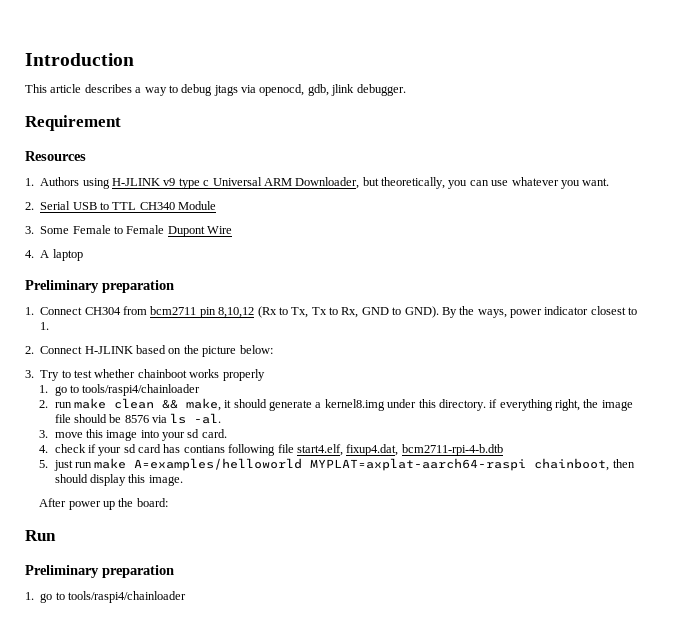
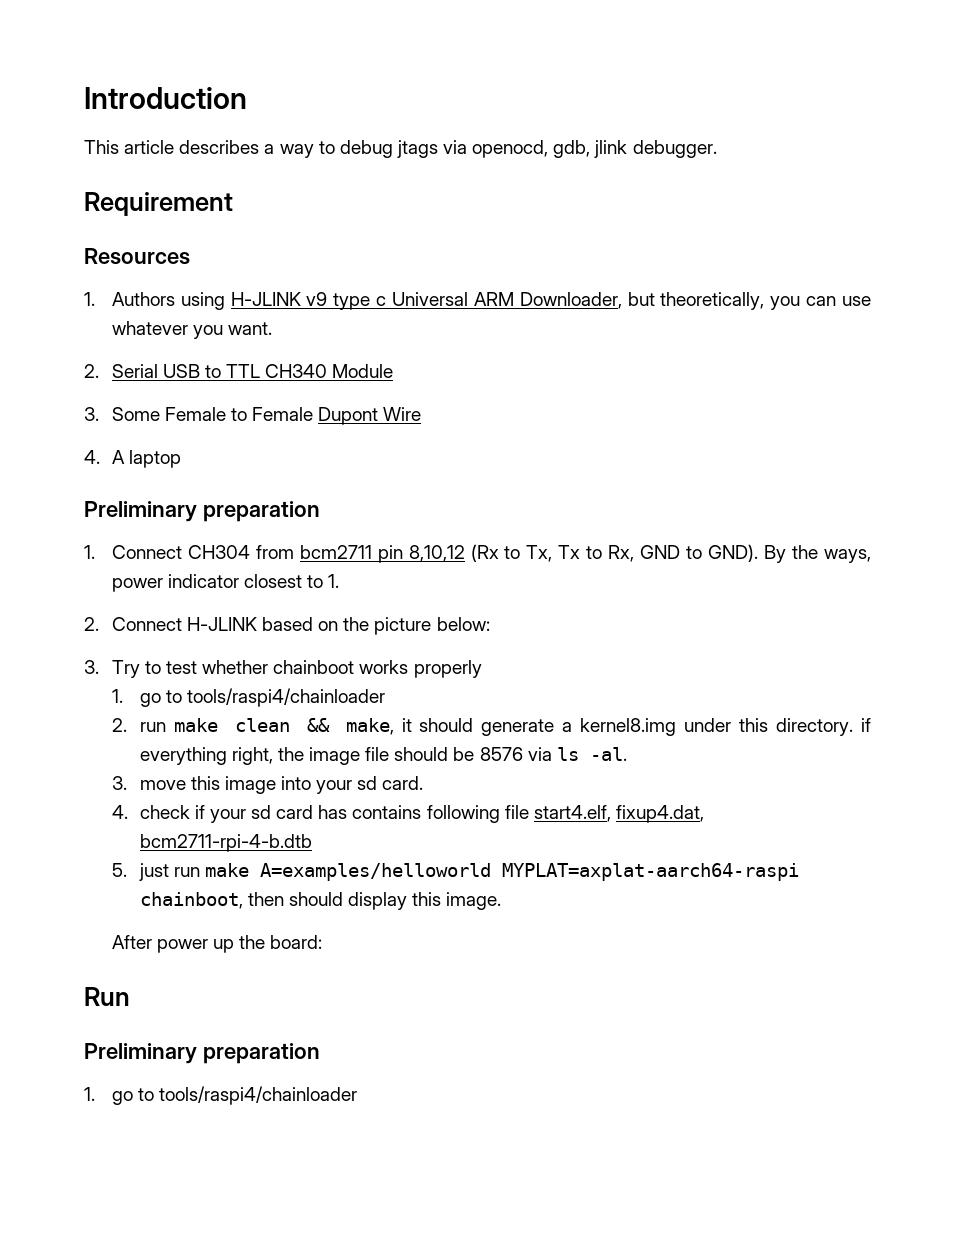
[183,445,225,453] contians -> [352,805,422,819] contains

